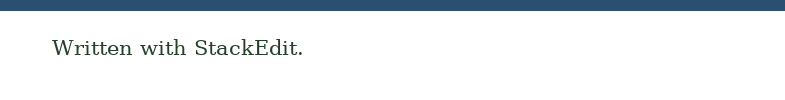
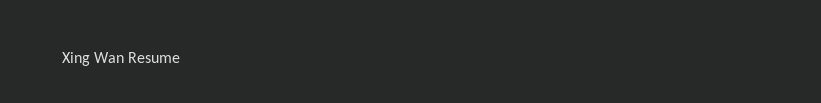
[52,39,304,55] Written with StackEdit. -> [62,52,181,66] Xing Wan Resume

